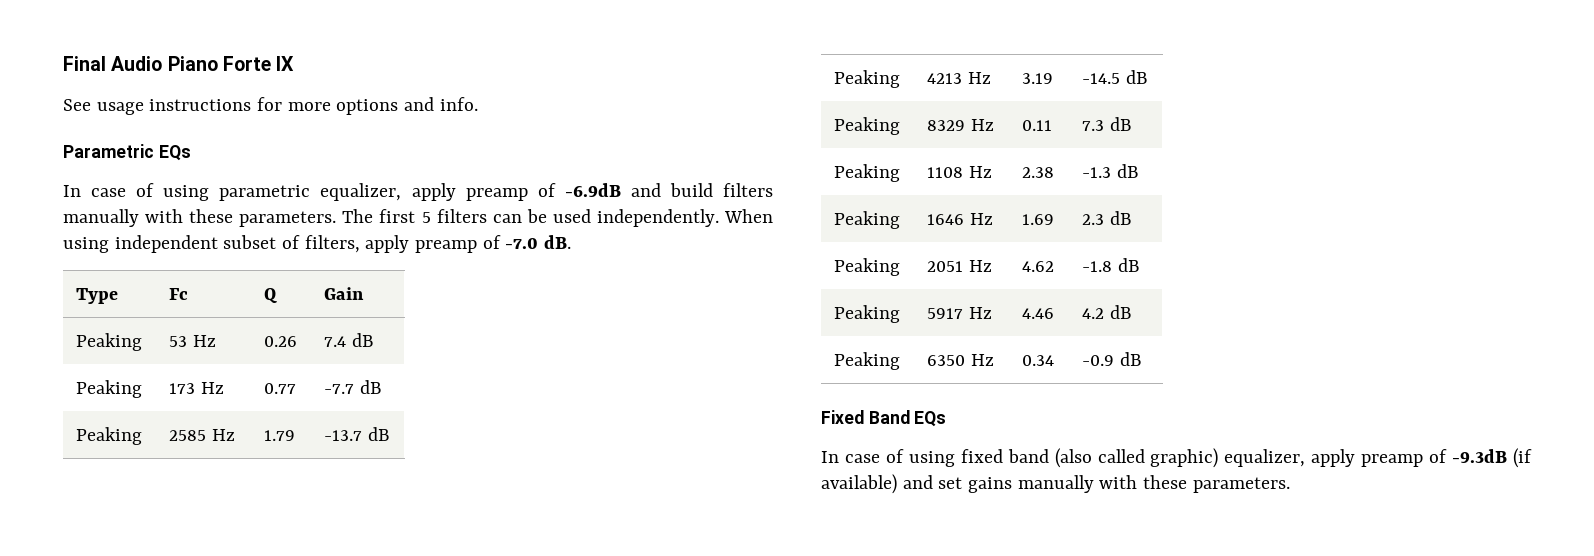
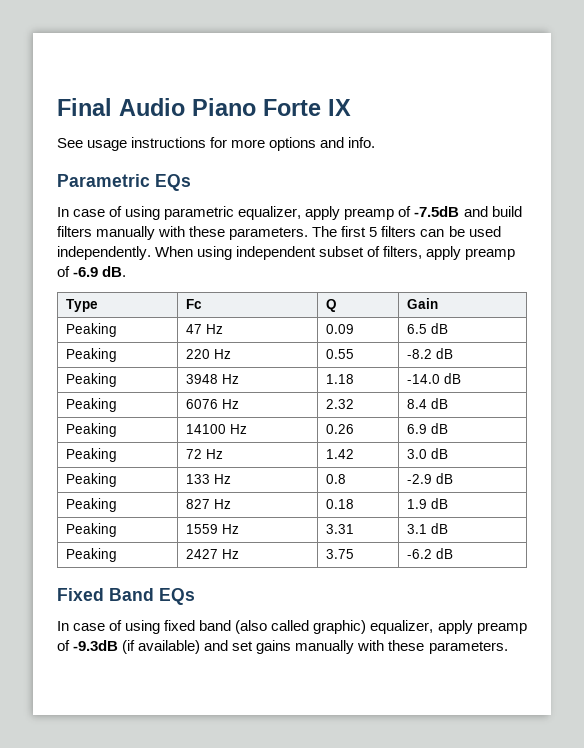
[564,183,621,197] -6.9dB -> [414,206,460,217] -7.5dB
[505,238,539,249] -7.0 -> [73,267,99,277] -6.9
[169,336,188,347] 53 -> [186,324,224,334] [326,324,355,334] [407,323,449,334] [66,348,118,362] [186,349,232,359] [326,349,355,359] [407,348,454,359] [66,373,118,387] [186,374,240,384] [326,374,355,384] [407,373,462,384] [66,398,118,412] [186,399,240,409] [326,399,355,409] [407,398,449,409] [66,423,118,437] [186,424,227,434] 47 Hz | 0.09 | 6.5 dB // Peaking | 220 Hz | 0.55 | -8.2 dB // Peaking | 3948 Hz | 1.18 | -14.0 dB // Peaking | 6076 Hz | 2.32 | 8.4 dB // Peaking | 14100
[324,333,373,347] [76,380,143,398] [169,382,224,394] [264,383,297,394] [324,380,381,394] [76,427,143,445] [169,429,235,441] [264,430,296,441] [324,427,389,441] [834,70,901,88] [927,72,991,84] [1022,73,1054,84] [1082,70,1147,84] [834,117,901,135] [927,119,994,131] [1022,120,1053,131] [1082,117,1131,131] [834,164,901,182] [927,166,992,178] [1022,167,1055,178] [1082,164,1138,178] [834,211,901,229] [927,213,993,225] [1022,214,1055,225] [1082,211,1131,225] [834,258,901,276] [927,260,992,272] [1022,261,1055,272] [1082,258,1139,272] [834,305,901,323] [927,307,992,319] [1022,308,1055,319] [1082,305,1131,319] [834,352,901,370] [927,354,994,366] [1022,355,1055,366] [1082,355,1115,366] 7.4 dB // Peaking | 173 Hz | 0.77 | -7.7 dB // Peaking | 2585 Hz | 1.79 | -13.7 dB // Peaking | 4213 Hz | 3.19 | -14.5 dB // Peaking | 8329 Hz | 0.11 | 7.3 dB // Peaking | 1108 Hz | 2.38 | -1.3 dB // Peaking | 1646 Hz | 1.69 | 2.3 dB // Peaking | 2051 Hz | 4.62 | -1.8 dB // Peaking | 5917 Hz | 4.46 | 4.2 dB // Peaking | 6350 Hz | 0.34 | -0.9 -> [407,423,449,434] [66,448,118,462] [186,449,224,459] [326,449,355,459] [407,448,449,459] [66,473,118,487] [186,474,232,484] [326,474,347,484] [407,473,454,484] [66,498,118,512] [186,499,232,509] [326,499,355,509] [407,498,449,509] [66,523,118,537] [186,524,240,534] [326,524,355,534] [407,523,449,534] [66,548,118,562] [186,549,240,559] [326,549,355,559] [407,549,433,559] 6.9 dB // Peaking | 72 Hz | 1.42 | 3.0 dB // Peaking | 133 Hz | 0.8 | -2.9 dB // Peaking | 827 Hz | 0.18 | 1.9 dB // Peaking | 1559 Hz | 3.31 | 3.1 dB // Peaking | 2427 Hz | 3.75 | -6.2

